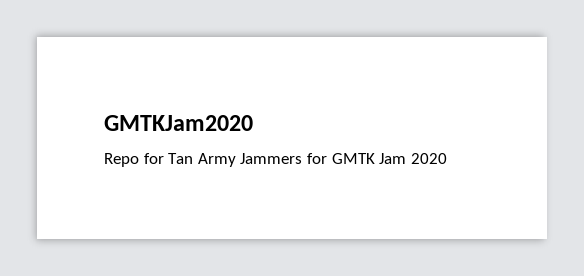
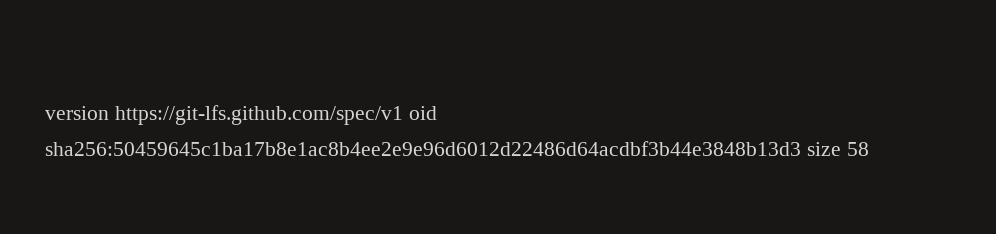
[104,115,253,131] [104,153,447,167] GMTKJam2020 // Repo for Tan Army Jammers for GMTK Jam 2020 -> [45,105,437,125] [45,141,869,156] version https://git-lfs.github.com/spec/v1 oid sha256:50459645c1ba17b8e1ac8b4ee2e9e96d6012d22486d64acdbf3b44e3848b13d3 size 58

